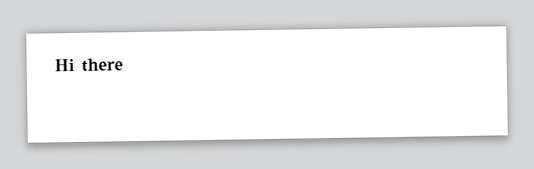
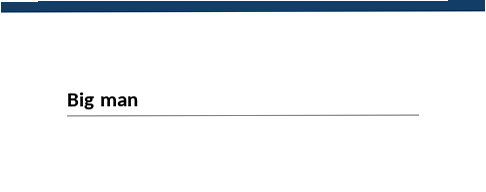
[54,58,123,72] Hi there -> [66,92,139,110] Big man

